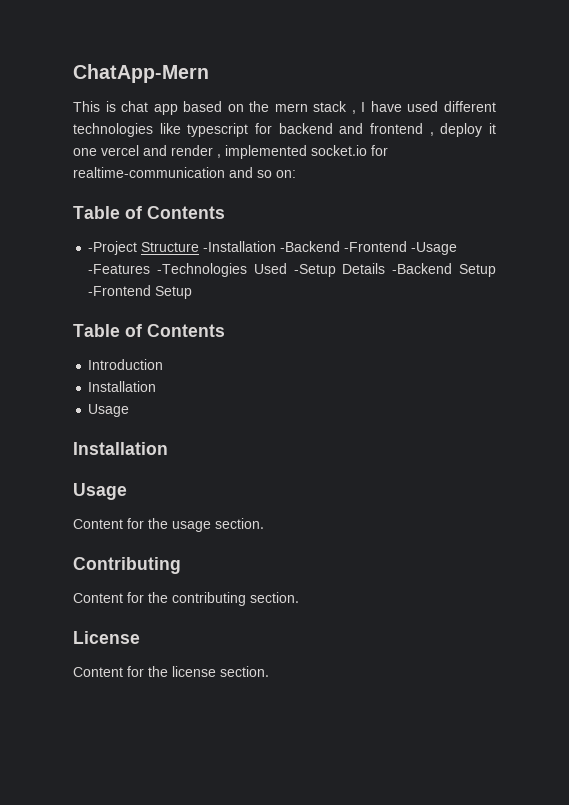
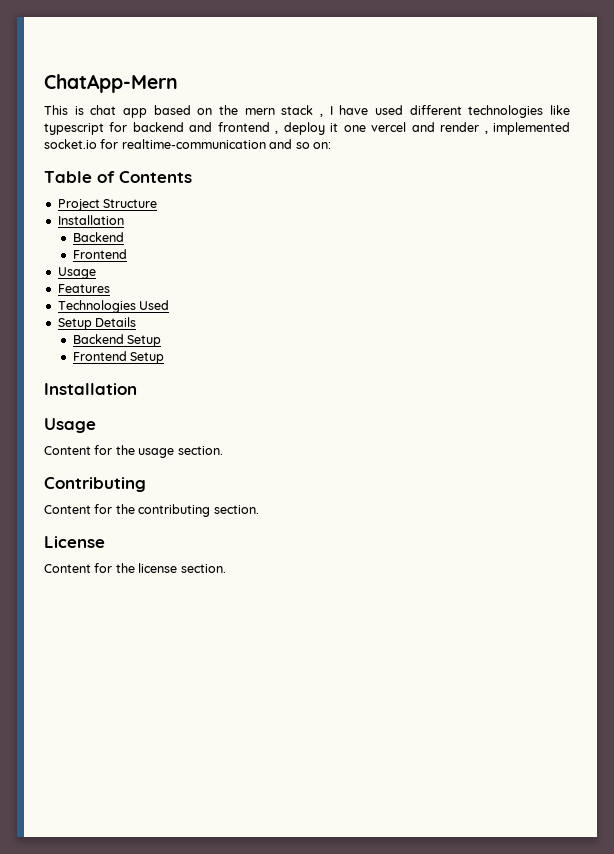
[88,241,138,255] -Project -> [57,199,100,211] Project
[203,241,458,255] [88,263,496,277] [88,285,193,299] [73,324,225,337] [88,359,164,370] [88,381,157,392] [88,404,130,417] -Installation -Backend -Frontend -Usage -Features -Technologies Used -Setup Details -Backend Setup -Frontend Setup // Table of Contents // Introduction // Installation // Usage -> [57,215,124,225] [72,232,124,242] [72,249,127,259] [57,267,96,279] [57,284,110,293] [57,300,170,313] [57,317,137,330] [72,334,162,347] [72,351,165,364] // Installation // Backend // Frontend // Usage // Features // Technologies Used // Setup Details // Backend Setup // Frontend Setup

